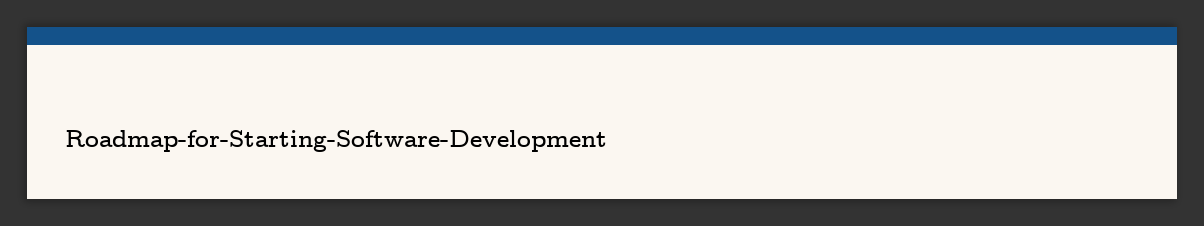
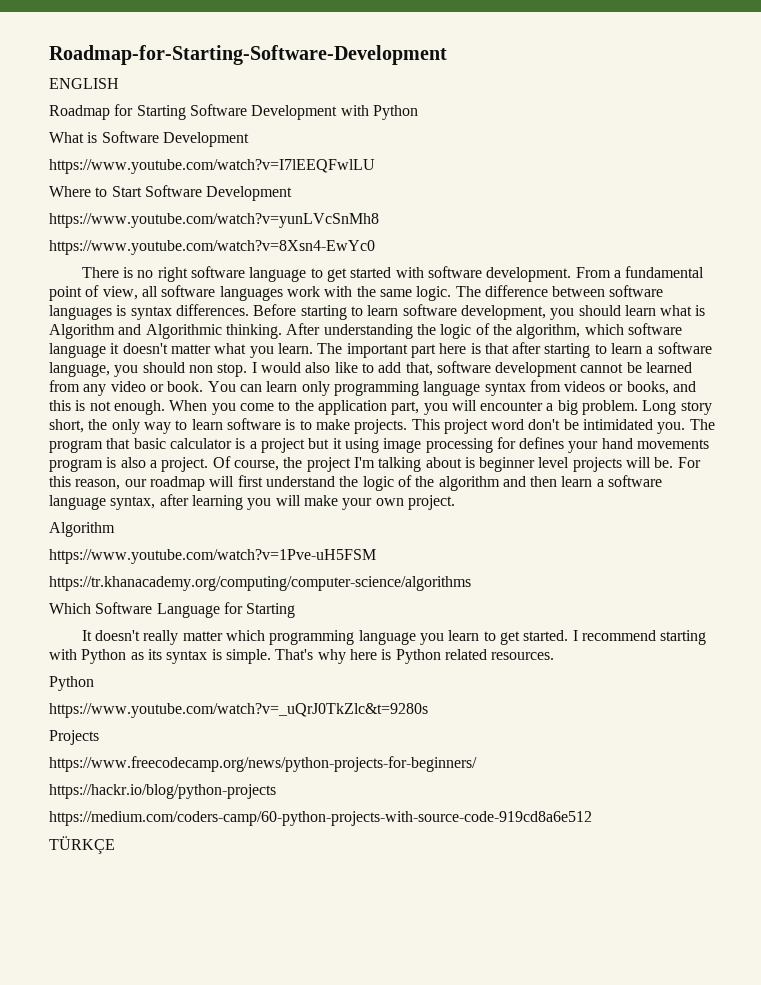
(607, 141) none -> [49,78,119,89] [49,104,418,120] [49,131,249,147] [49,159,375,174] [49,185,293,201] [49,213,379,228] [49,240,375,255] [81,266,705,282] [49,285,664,301] [49,304,706,320] [49,323,682,339] [49,342,712,358] [49,361,693,377] [49,380,697,396] [49,400,712,415] [49,418,715,434] [49,437,710,453] [49,456,701,472] [49,475,663,491] [49,494,455,510] [49,522,115,537] [49,549,376,564] [49,576,471,591] [49,602,296,618] [81,630,707,645] [49,649,555,664] [49,676,94,691] [49,703,428,718] [49,730,99,745] [49,756,477,772] [49,784,276,799] [49,811,592,826] [49,836,115,854] // ENGLISH // Roadmap for Starting Software Development with Python // What is Software Development // https://www.youtube.com/watch?v=I7lEEQFwlLU // Where to Start Software Development // https://www.youtube.com/watch?v=yunLVcSnMh8 // https://www.youtube.com/watch?v=8Xsn4-EwYc0 // There is no right software language to get started with software development. From a fundamental point of view, all software languages work with the same logic. The difference between software languages is syntax differences. Before starting to learn software development, you should learn what is Algorithm and Algorithmic thinking. After understanding the logic of the algorithm, which software language it doesn't matter what you learn. The important part here is that after starting to learn a software language, you should non stop. I would also like to add that, software development cannot be learned from any video or book. You can learn only programming language syntax from videos or books, and this is not enough. When you come to the application part, you will encounter a big problem. Long story short, the only way to learn software is to make projects. This project word don't be intimidated you. The program that basic calculator is a project but it using image processing for defines your hand movements program is also a project. Of course, the project I'm talking about is beginner level projects will be. For this reason, our roadmap will first understand the logic of the algorithm and then learn a software language syntax, after learning you will make your own project. // Algorithm // https://www.youtube.com/watch?v=1Pve-uH5FSM // https://tr.khanacademy.org/computing/computer-science/algorithms // Which Software Language for Starting // It doesn't really matter which programming language you learn to get started. I recommend starting with Python as its syntax is simple. That's why here is Python related resources. // Python // https://www.youtube.com/watch?v=_uQrJ0TkZlc&t=9280s // Projects // https://www.freecodecamp.org/news/python-projects-for-beginners/ // https://hackr.io/blog/python-projects // https://medium.com/coders-camp/60-python-projects-with-source-code-919cd8a6e512 // TÜRKÇE

